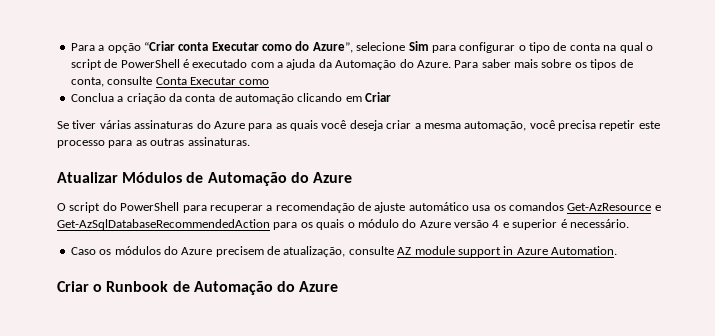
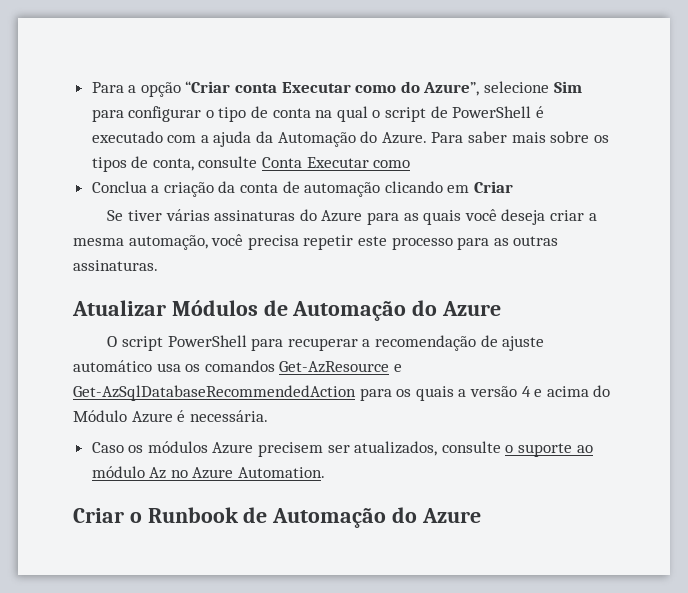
[102,202,117,211] do -> (164, 343) none
[347,219,629,230] o módulo do Azure versão 4 e superior é necessário. -> [458,385,611,397] [73,410,268,423] a versão 4 e acima do Módulo Azure é necessária.
[163,246,178,255] do -> (208, 447) none
[267,246,514,257] de atualização, consulte AZ module support in -> [327,441,593,457] [91,466,188,479] ser atualizados, consulte o suporte ao módulo Az no

